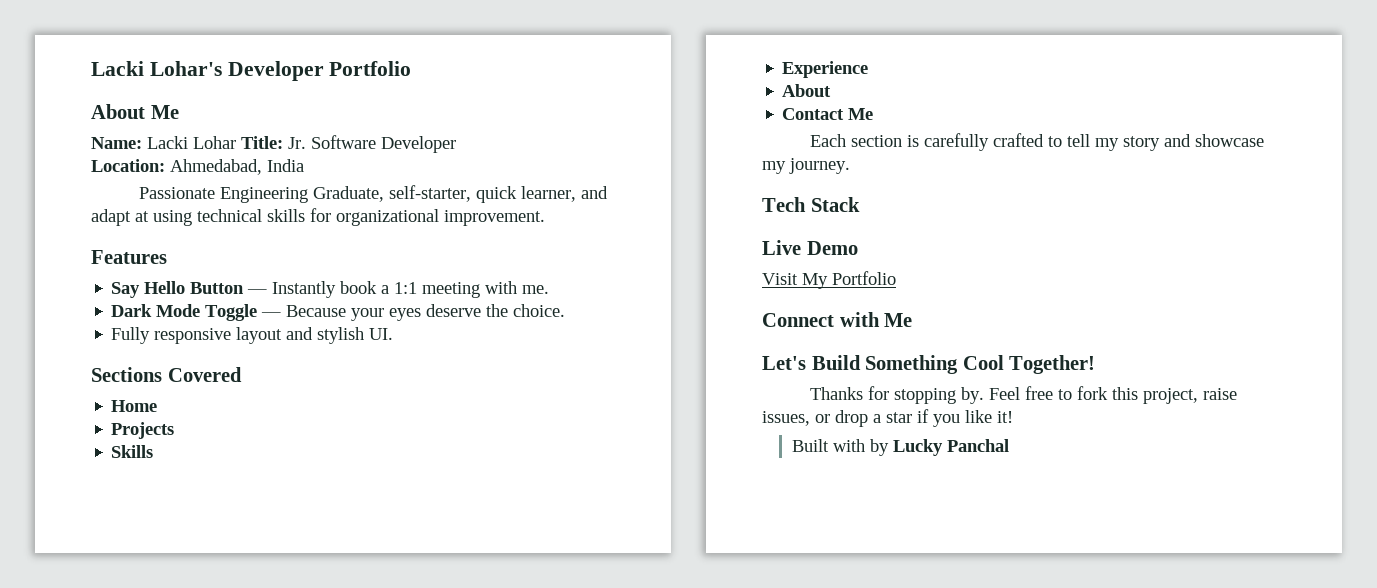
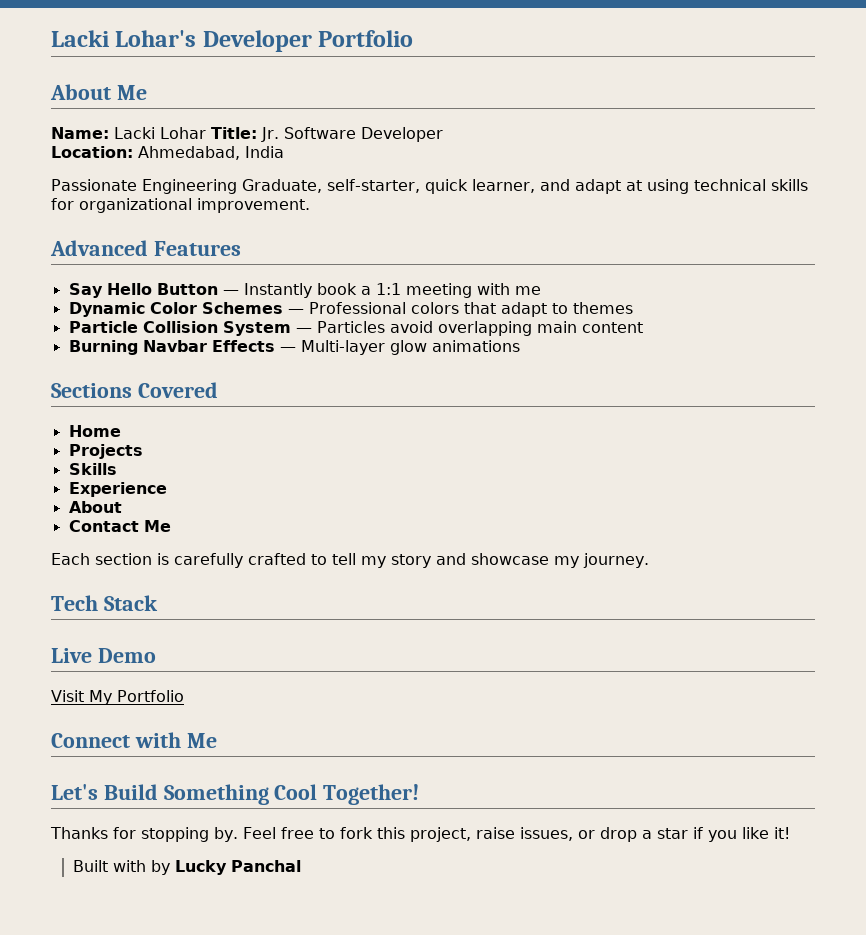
(545, 218) none -> [50,240,148,256] Advanced
[522,285,550,294] [111,304,566,321] [111,327,394,344] me. // Dark Mode Toggle — Because your eyes deserve the choice. // Fully responsive layout and stylish UI. -> [514,286,541,295] [68,302,633,317] [68,321,643,336] [68,340,520,355] me // Dynamic Color Schemes — Professional colors that adapt to themes // Particle Collision System — Particles avoid overlapping main content // Burning Navbar Effects — Multi-layer glow animations

